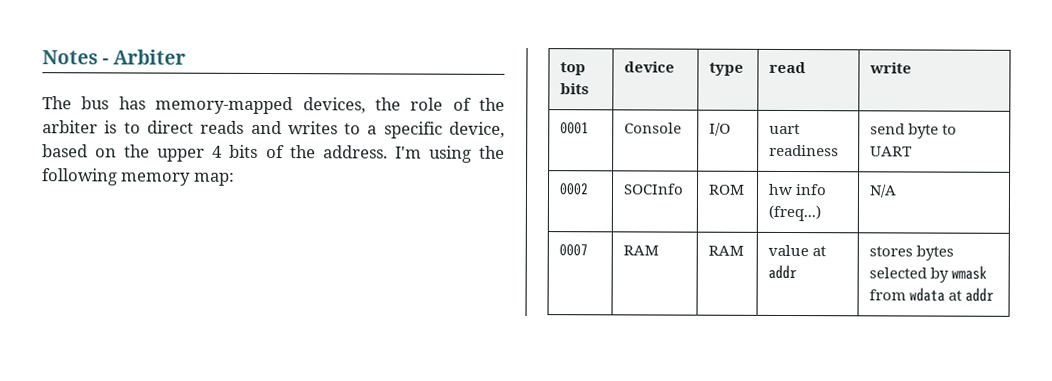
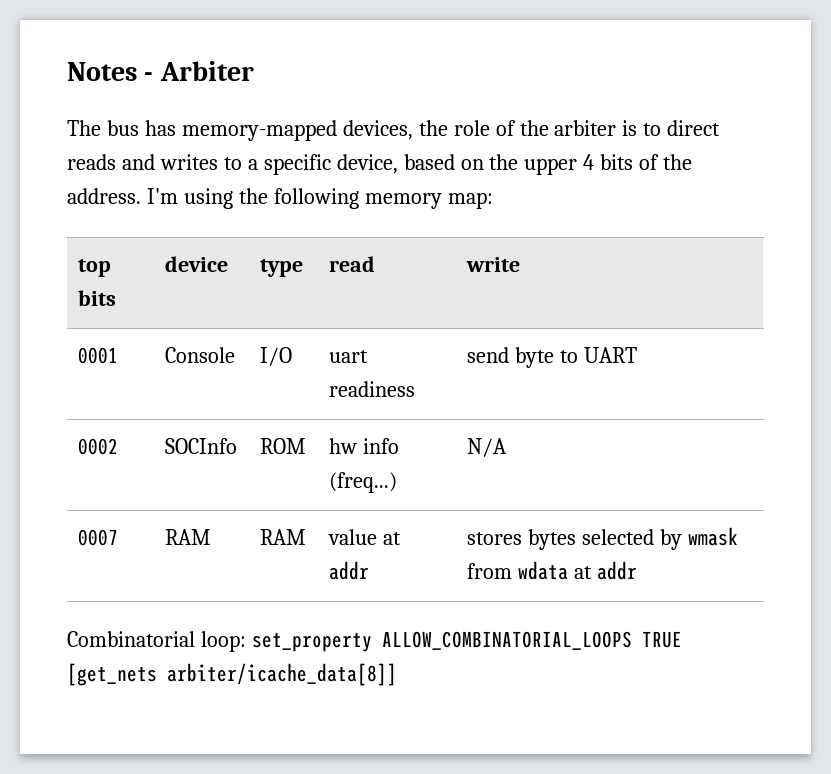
(995, 294) none -> [67,631,682,652] [67,663,397,686] // Combinatorial loop: set_property ALLOW_COMBINATORIAL_LOOPS TRUE [get_nets arbiter/icache_data[8]]

